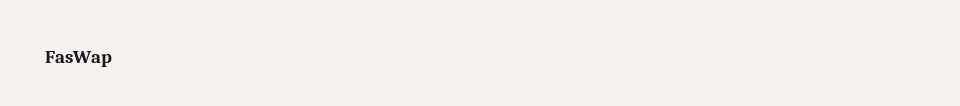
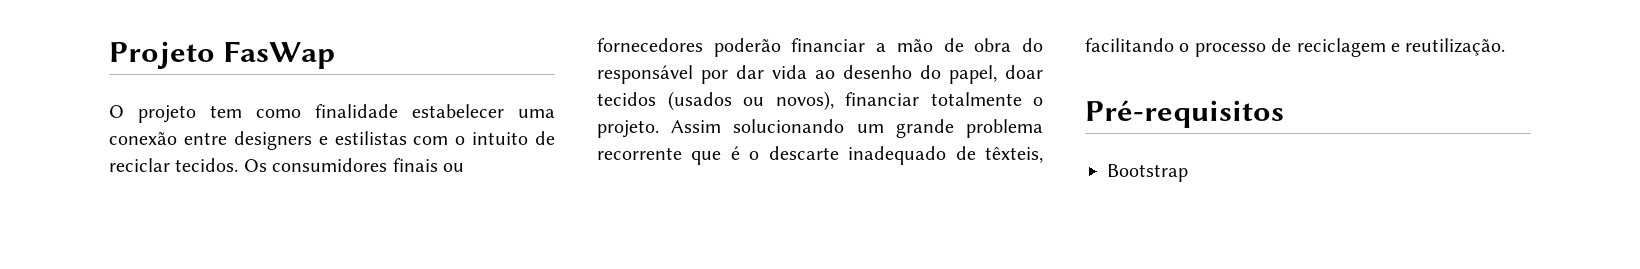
(45, 59) none -> [109,41,215,69] Projeto
(112, 59) none -> [109,104,555,123] [109,131,555,150] [109,158,464,172] [597,38,1043,57] [597,65,1043,84] [597,91,1043,111] [597,119,1043,138] [597,146,1043,165] [1085,38,1506,57] [1085,100,1284,128] [1107,164,1188,182] // O projeto tem como finalidade estabelecer uma conexão entre designers e estilistas com o intuito de reciclar tecidos. Os consumidores finais ou fornecedores poderão financiar a mão de obra do responsável por dar vida ao desenho do papel, doar tecidos (usados ou novos), financiar totalmente o projeto. Assim solucionando um grande problema recorrente que é o descarte inadequado de têxteis, facilitando o processo de reciclagem e reutilização. // Pré-requisitos // Bootstrap

